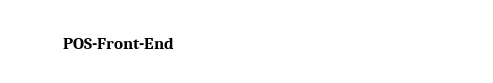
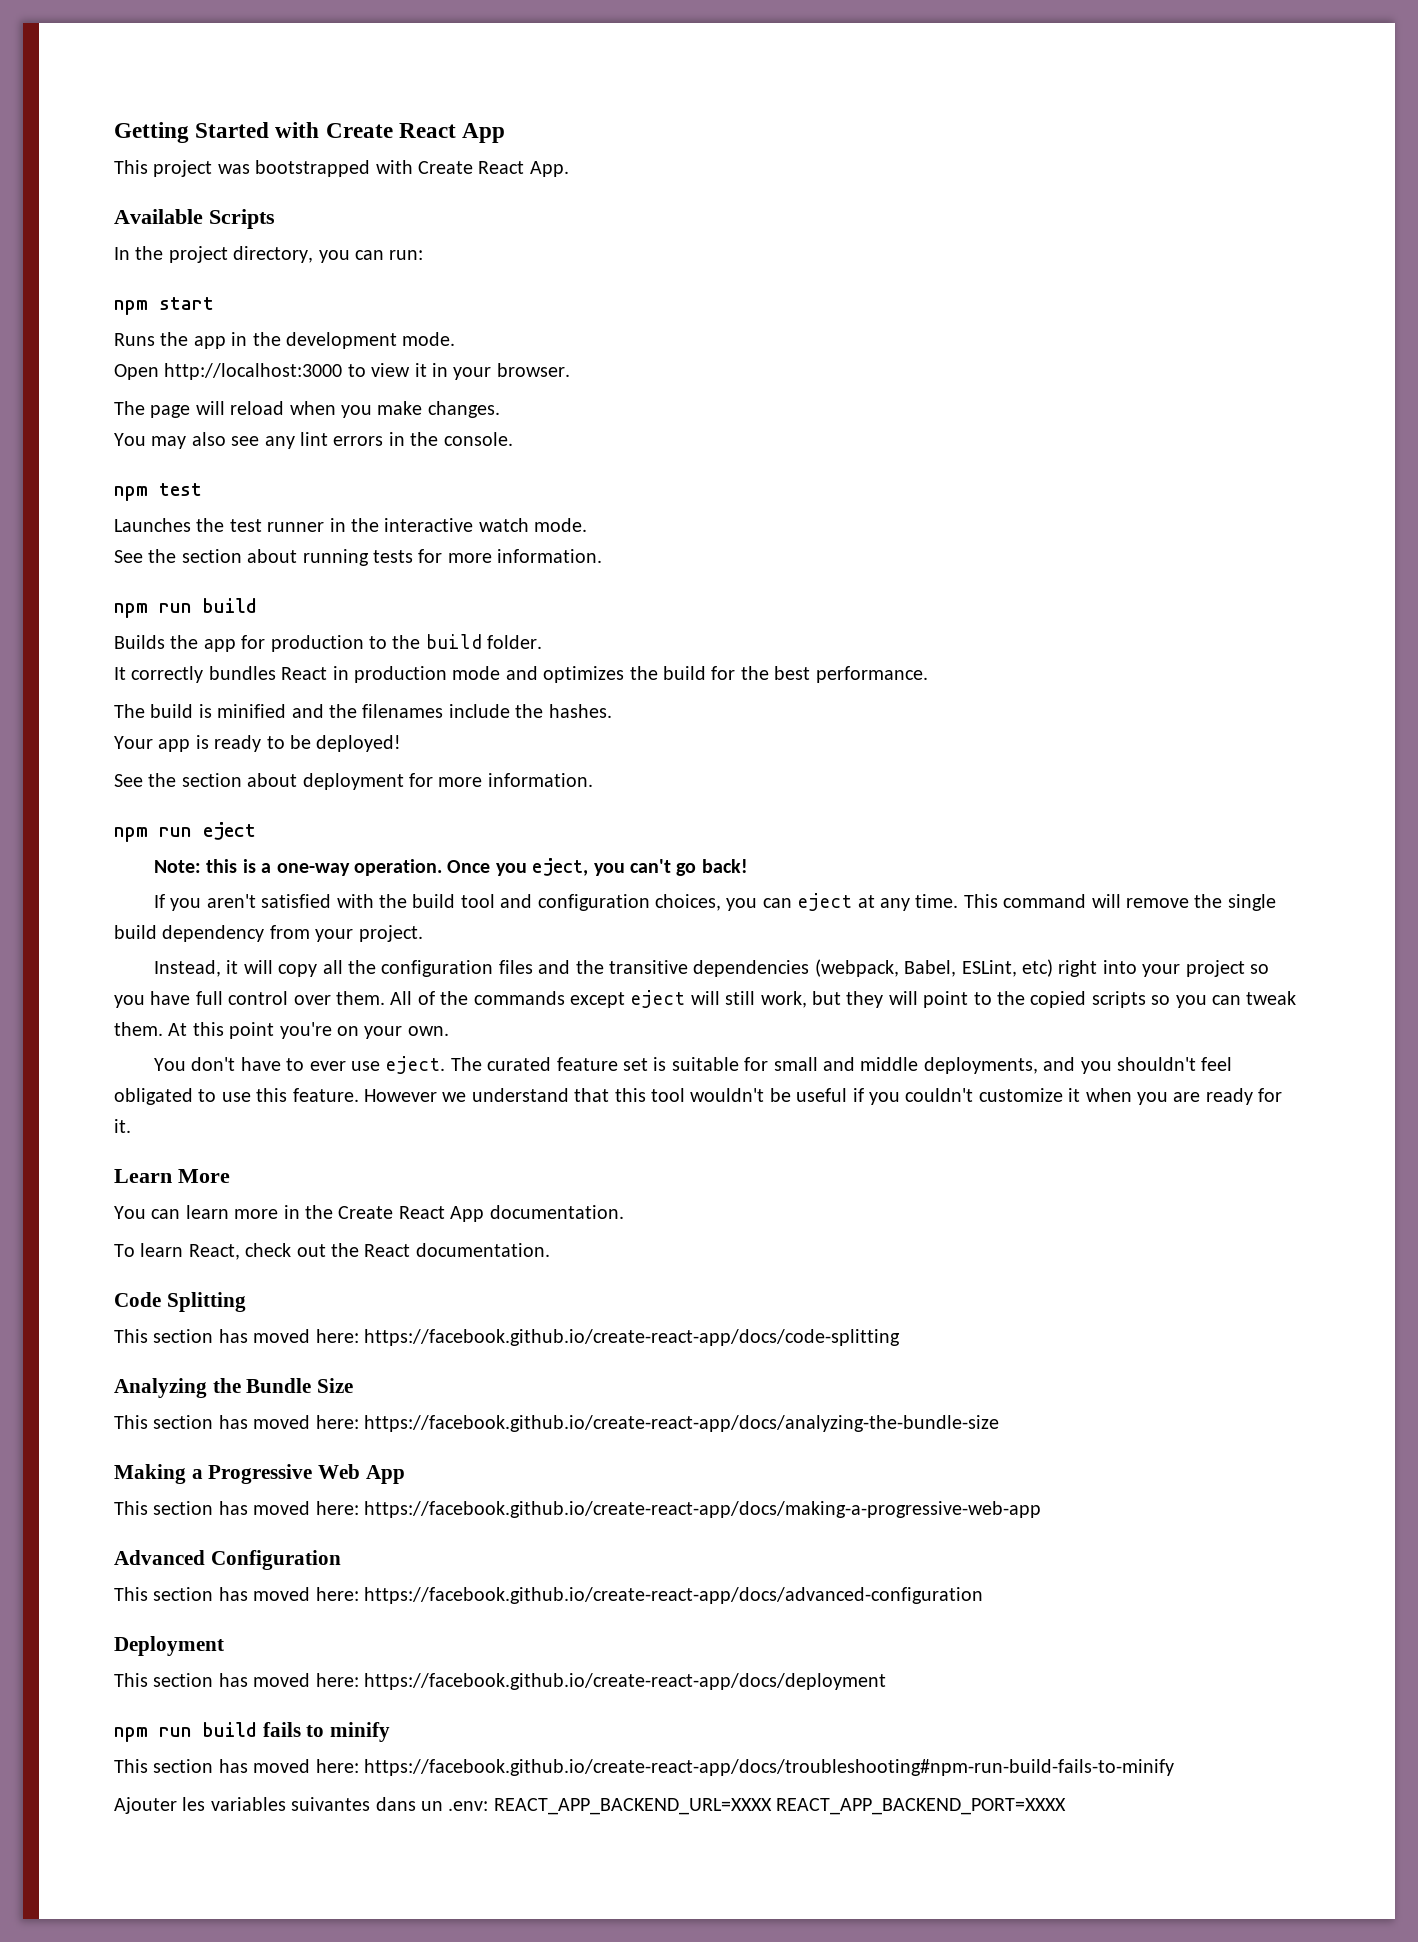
[63,37,174,49] POS-Front-End -> [114,122,506,143] [114,160,569,177] [114,209,275,229] [114,246,424,263] [114,297,214,315] [114,332,456,349] [114,363,570,380] [114,401,500,418] [114,432,513,449] [114,483,202,501] [114,518,588,532] [114,549,603,566] [114,598,257,618] [114,634,543,652] [114,666,928,683] [114,704,612,718] [114,735,402,752] [114,773,593,790] [114,822,256,842] [153,858,748,876] [153,893,1276,911] [114,925,423,942] [153,959,1269,977] [114,990,1297,1008] [114,1022,449,1039] [153,1056,1233,1074] [114,1088,1283,1105] [114,1119,131,1133] [114,1169,230,1183] [114,1205,624,1222] [114,1243,550,1260] [114,1292,246,1312] [114,1329,900,1346] [114,1378,354,1398] [114,1415,999,1432] [114,1464,405,1484] [114,1501,1041,1518] [114,1550,341,1570] [114,1587,983,1604] [114,1636,224,1656] [114,1673,886,1690] [114,1722,391,1742] [114,1759,1174,1776] [114,1797,1067,1815] Getting Started with Create React App // This project was bootstrapped with Create React App. // Available Scripts // In the project directory, you can run: // npm start // Runs the app in the development mode. // Open http://localhost:3000 to view it in your browser. // The page will reload when you make changes. // You may also see any lint errors in the console. // npm test // Launches the test runner in the interactive watch mode. // See the section about running tests for more information. // npm run build // Builds the app for production to the build folder. // It correctly bundles React in production mode and optimizes the build for the best performance. // The build is minified and the filenames include the hashes. // Your app is ready to be deployed! // See the section about deployment for more information. // npm run eject // Note: this is a one-way operation. Once you eject, you can't go back! // If you aren't satisfied with the build tool and configuration choices, you can eject at any time. This command will remove the single build dependency from your project. // Instead, it will copy all the configuration files and the transitive dependencies (webpack, Babel, ESLint, etc) right into your project so you have full control over them. All of the commands except eject will still work, but they will point to the copied scripts so you can tweak them. At this point you're on your own. // You don't have to ever use eject. The curated feature set is suitable for small and middle deployments, and you shouldn't feel obligated to use this feature. However we understand that this tool wouldn't be useful if you couldn't customize it when you are ready for it. // Learn More // You can learn more in the Create React App documentation. // To learn React, check out the React documentation. // Code Splitting // This section has moved here: https://facebook.github.io/create-react-app/docs/code-splitting // Analyzing the Bundle Size // This section has moved here: https://facebook.github.io/create-react-app/docs/analyzing-the-bundle-size // Making a Progressive Web App // This section has moved here: https://facebook.github.io/create-react-app/docs/making-a-progressive-web-app // Advanced Configuration // This section has moved here: https://facebook.github.io/create-react-app/docs/advanced-configuration // Deployment // This section has moved here: https://facebook.github.io/create-react-app/docs/deployment // npm run build fails to minify // This section has moved here: https://facebook.github.io/create-react-app/docs/troubleshooting#npm-run-build-fails-to-minify // Ajouter les variables suivantes dans un .env: REACT_APP_BACKEND_URL=XXXX REACT_APP_BACKEND_PORT=XXXX

